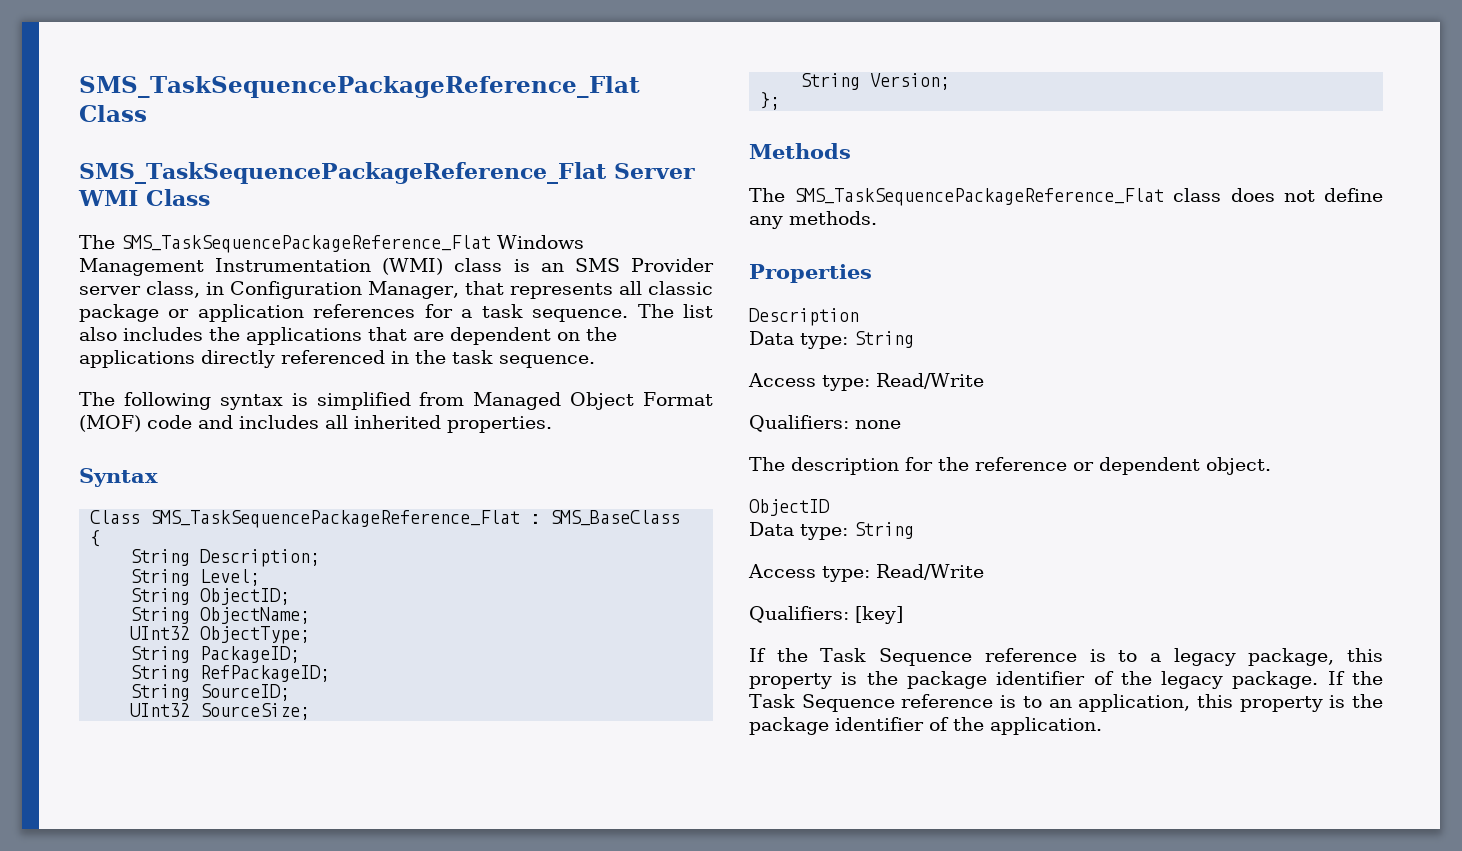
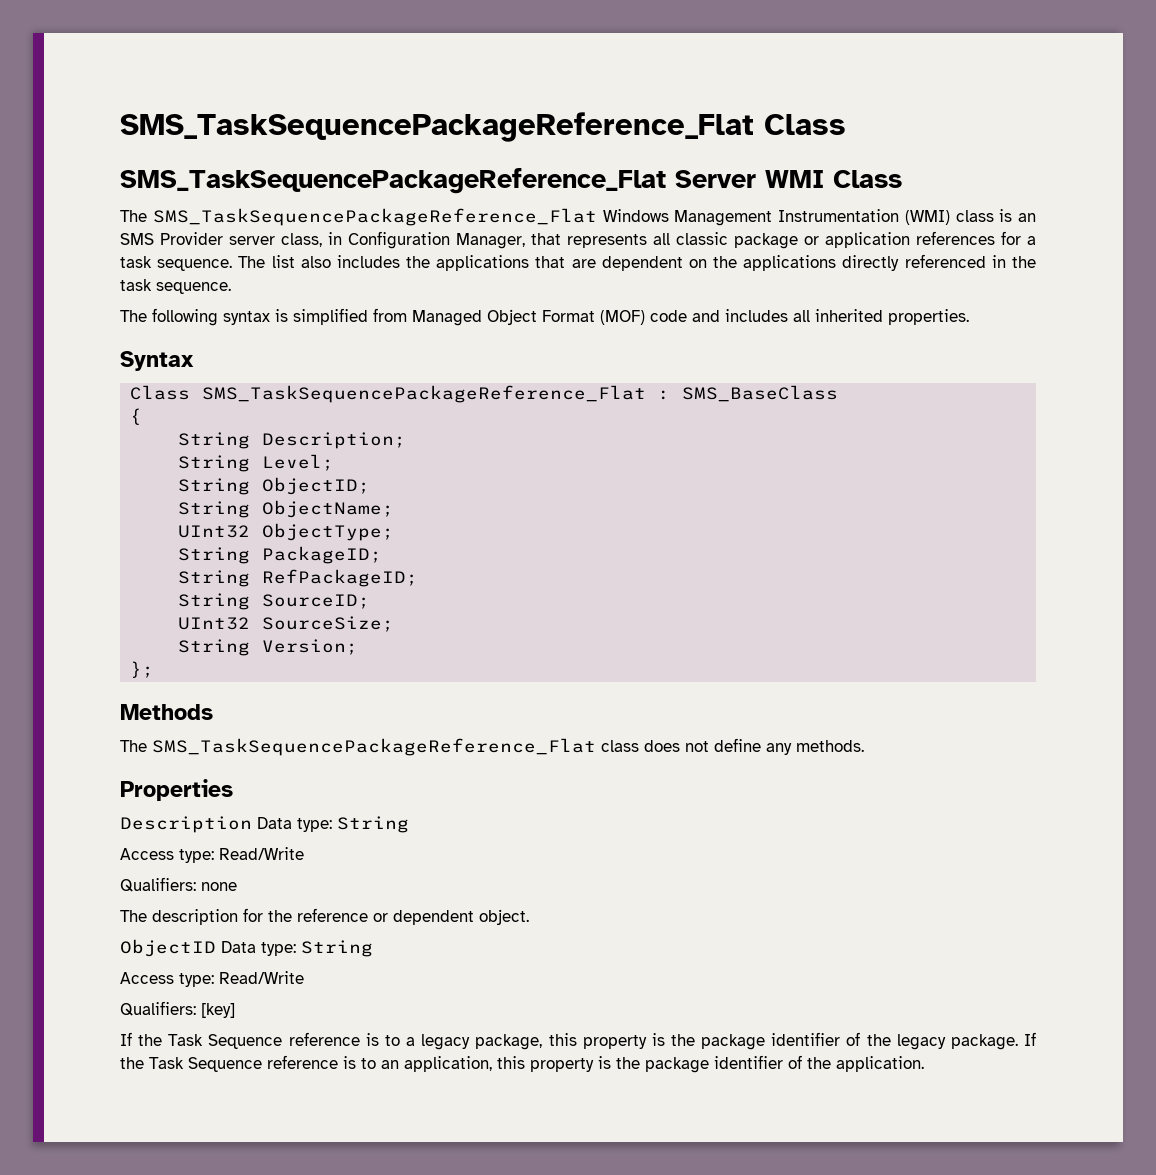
(859, 317) // -> (252, 824) none
(830, 507) // -> (216, 948) none

